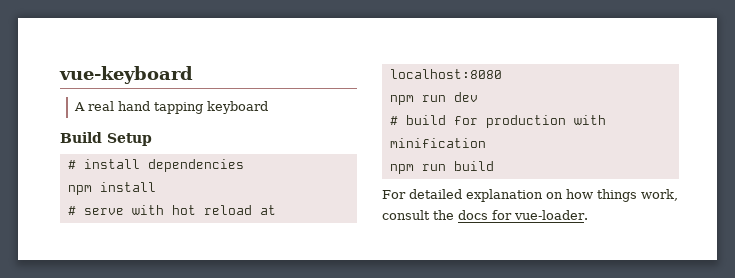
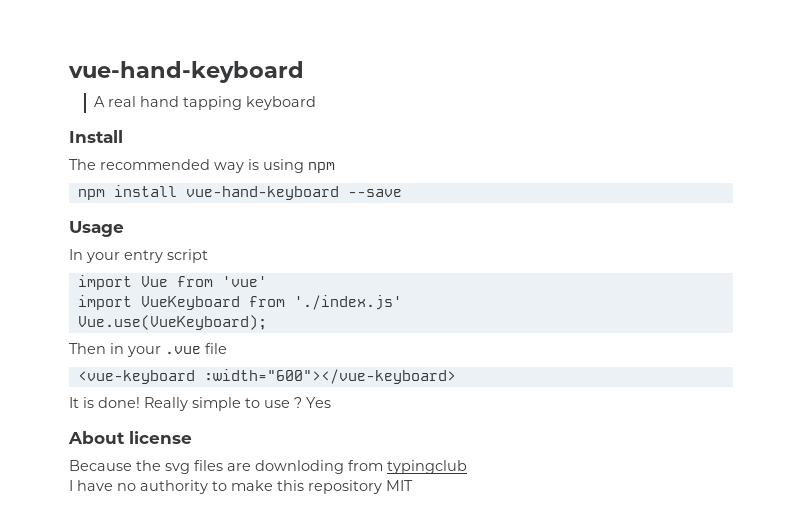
[59,66,193,84] vue-keyboard -> [68,61,304,83] vue-hand-keyboard
[60,132,152,146] [67,159,244,172] [67,182,156,195] [67,205,276,215] [389,69,502,79] [389,92,478,105] [389,115,606,128] [389,138,486,148] [389,161,494,174] [382,189,678,202] [382,210,588,220] Build Setup // # install dependencies // npm install // # serve with hot reload at localhost:8080 // npm run dev // # build for production with minification // npm run build // For detailed explanation on how things work, consult the docs for vue-loader. -> [69,130,123,143] [69,159,335,173] [77,185,402,200] [69,221,124,237] [69,249,208,263] [77,275,267,290] [77,295,402,310] [77,315,267,330] [69,343,227,357] [77,369,456,384] [69,397,331,411] [68,431,192,444] [69,460,467,474] [69,480,413,494] Install // The recommended way is using npm // npm install vue-hand-keyboard --save // Usage // In your entry script // import Vue from 'vue' // import VueKeyboard from './index.js' // Vue.use(VueKeyboard); // Then in your .vue file // <vue-keyboard :width="600"></vue-keyboard> // It is done! Really simple to use ? Yes // About license // Because the svg files are downloding from typingclub // I have no authority to make this repository MIT

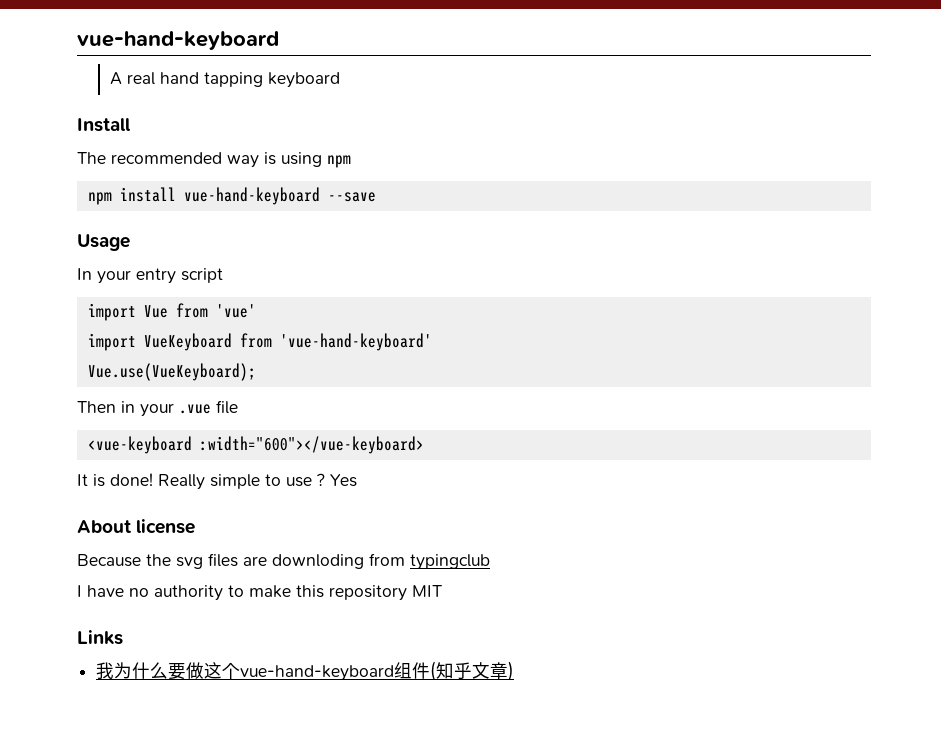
[293,295,402,310] './index.js' -> [279,333,432,351] 'vue-hand-keyboard'
(413, 485) none -> [77,630,123,645] [96,661,515,681] // Links // 我为什么要做这个vue-hand-keyboard组件(知乎文章)

